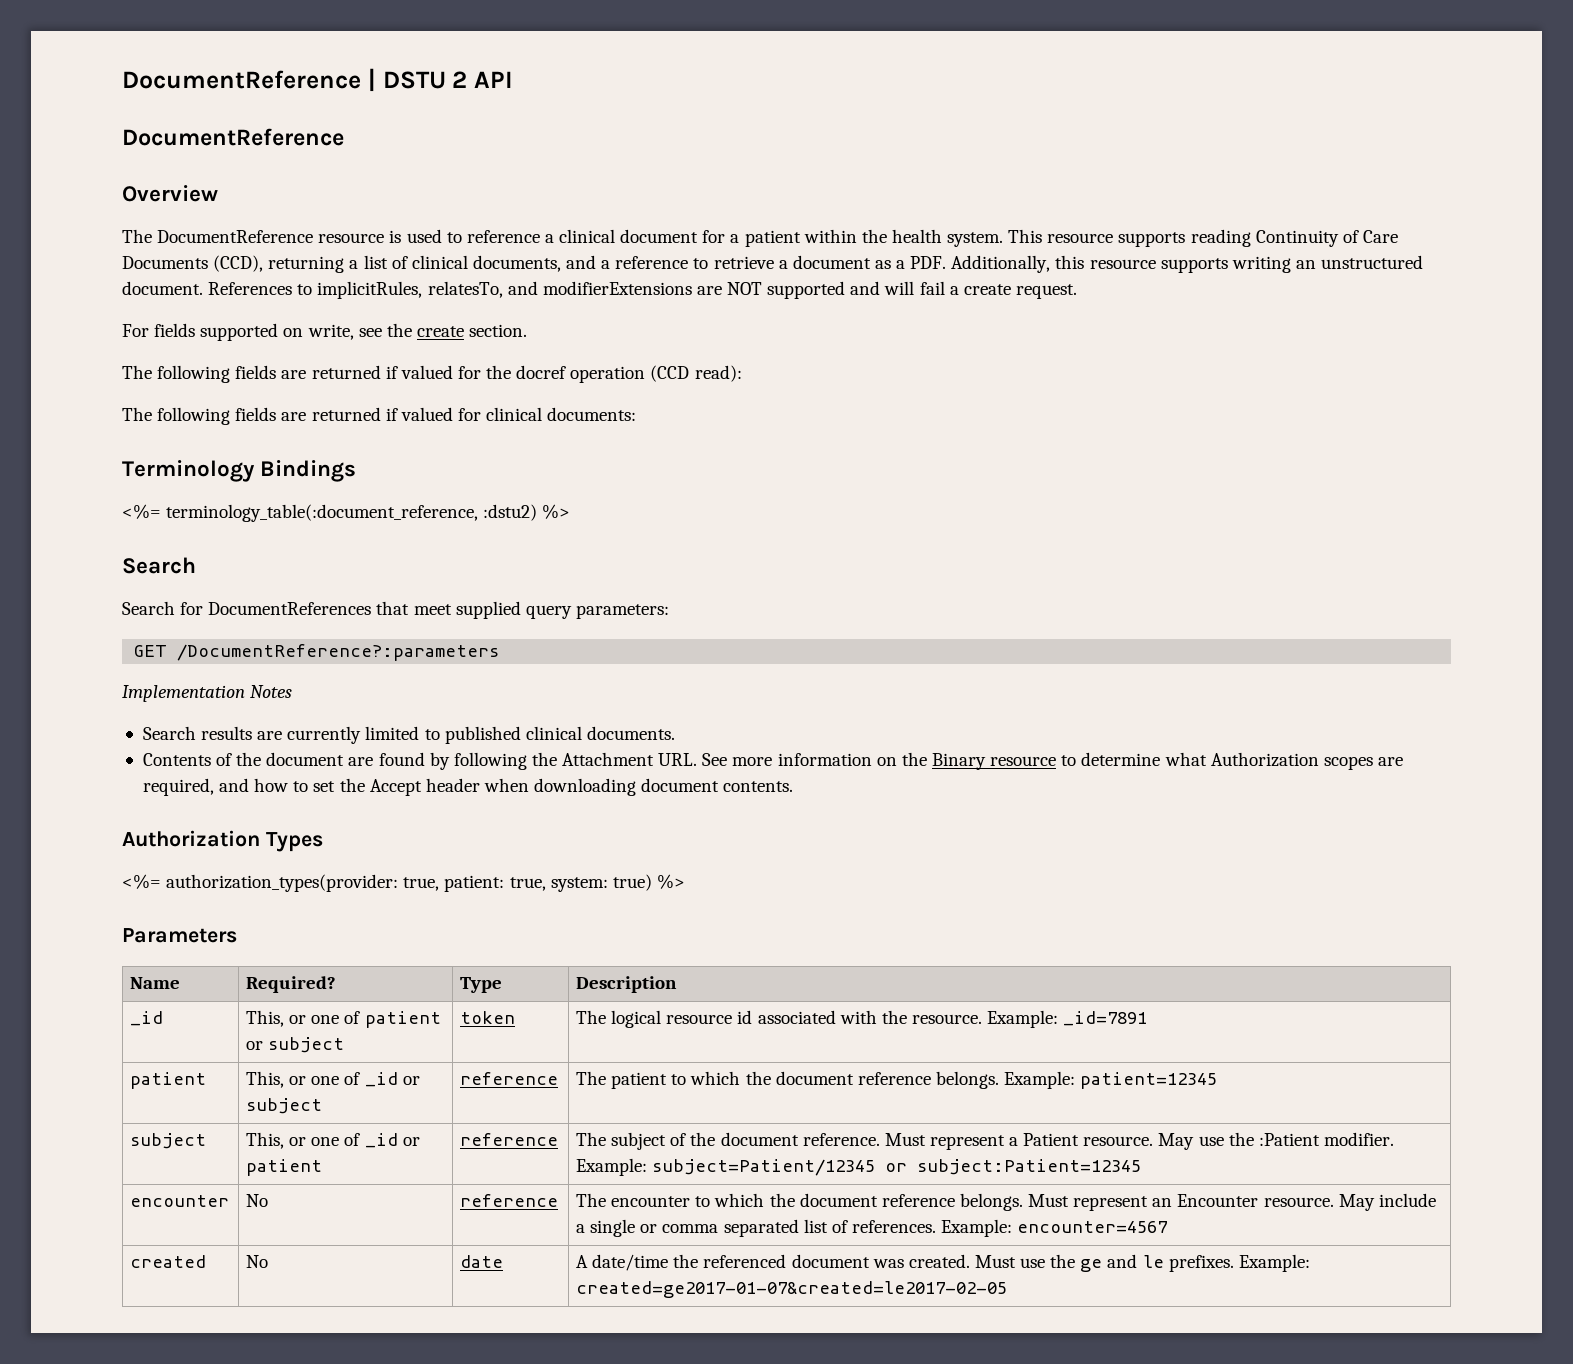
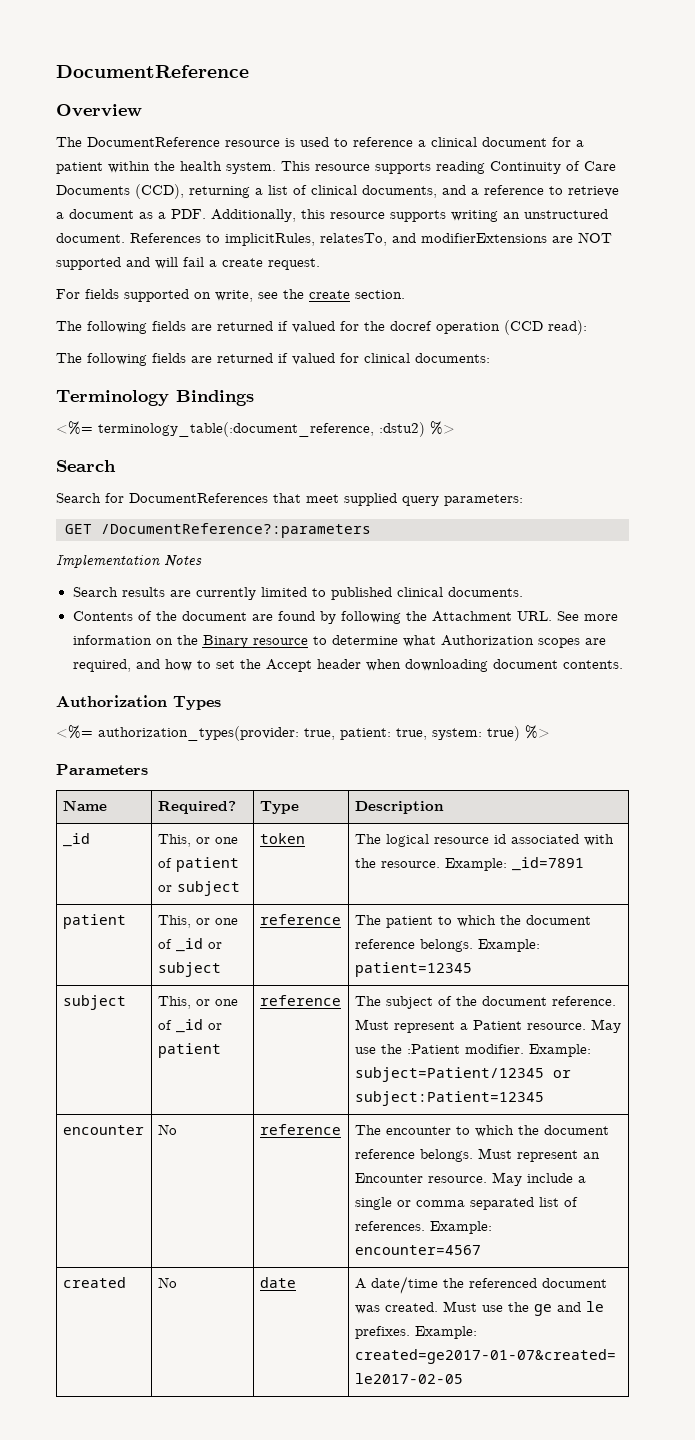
[122,68,513,92] [122,128,344,146] DocumentReference | DSTU 2 API // DocumentReference -> [56,65,249,78] DocumentReference

